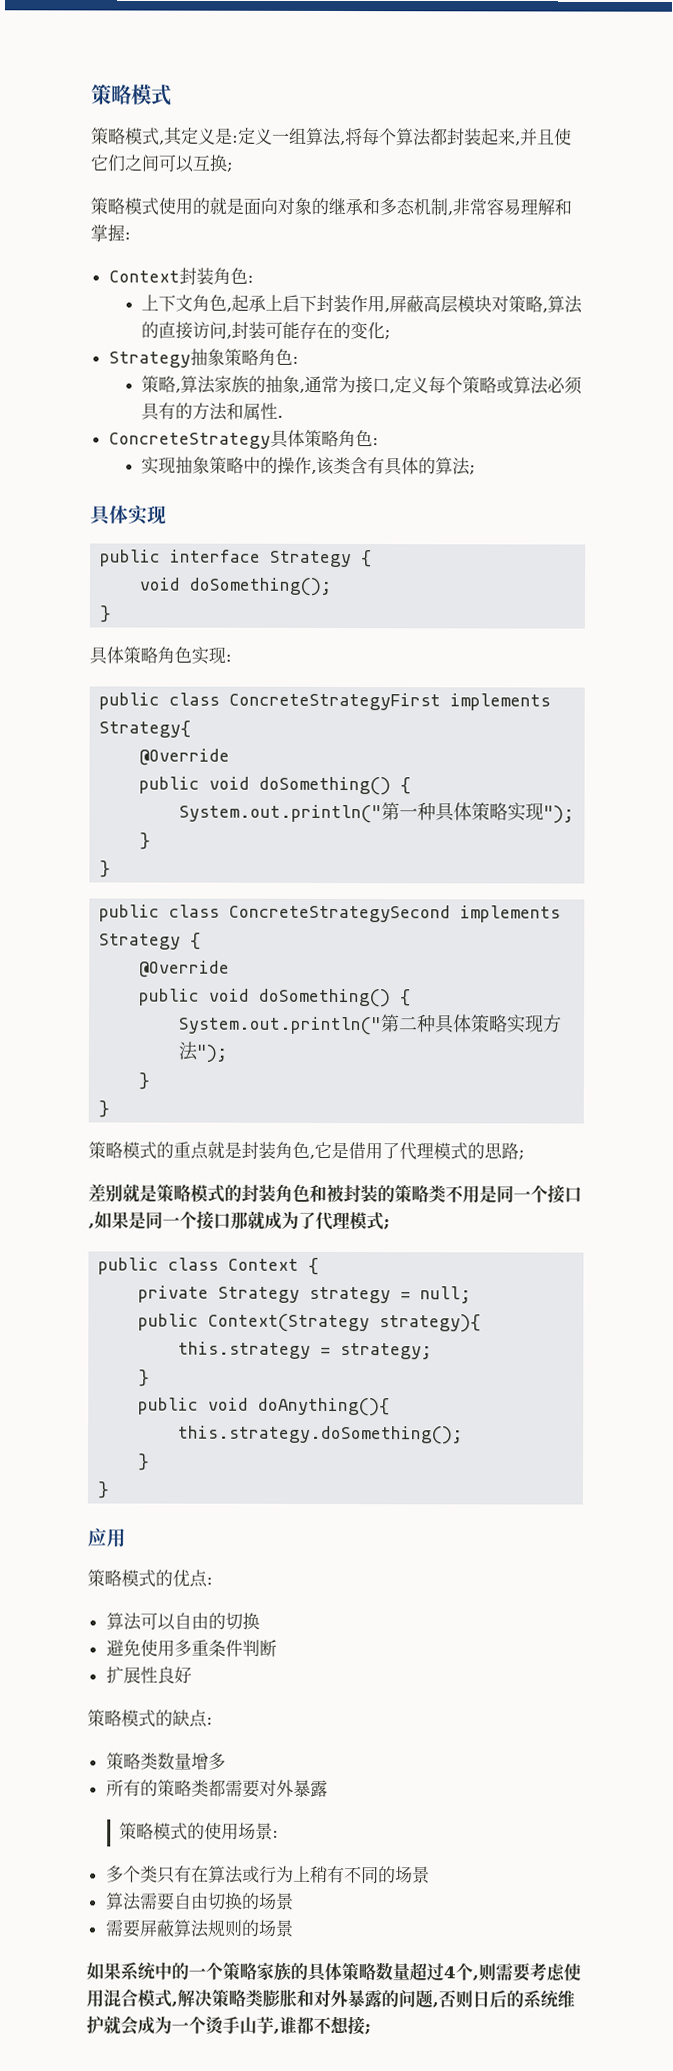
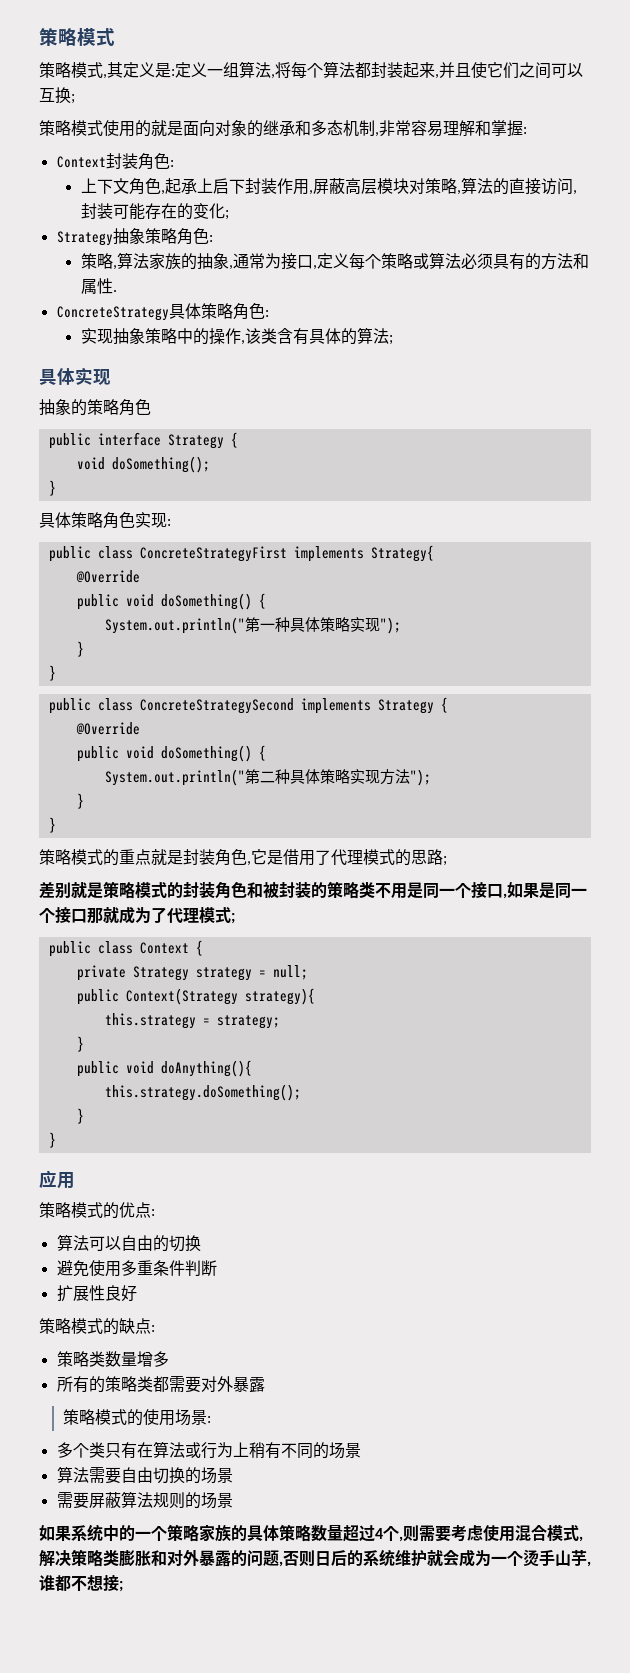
(167, 515) none -> [39,399,151,416] // 抽象的策略角色

